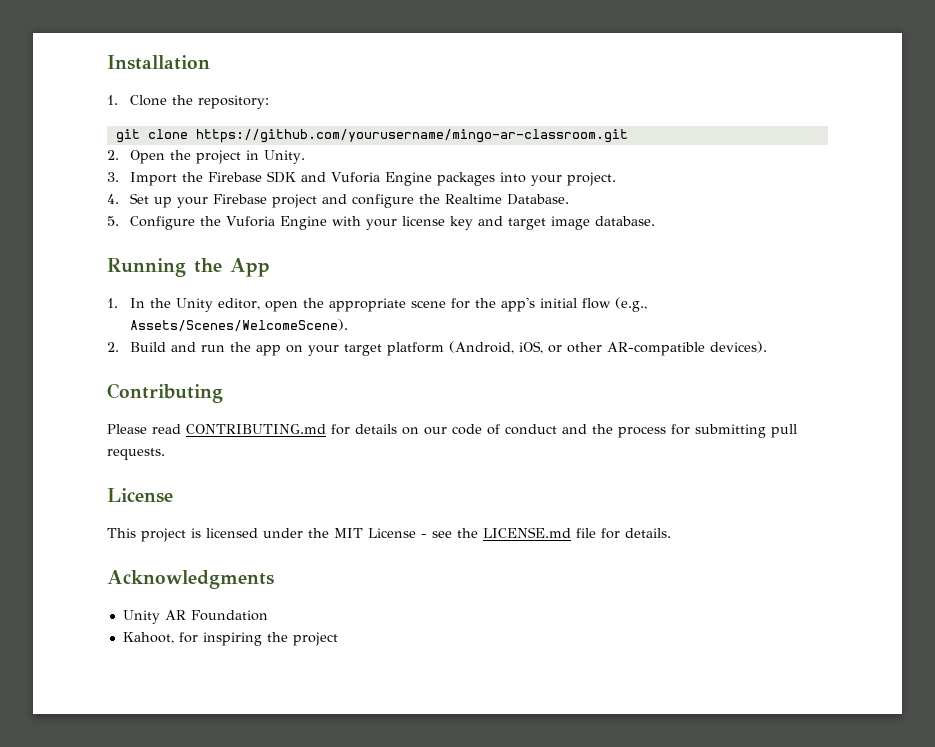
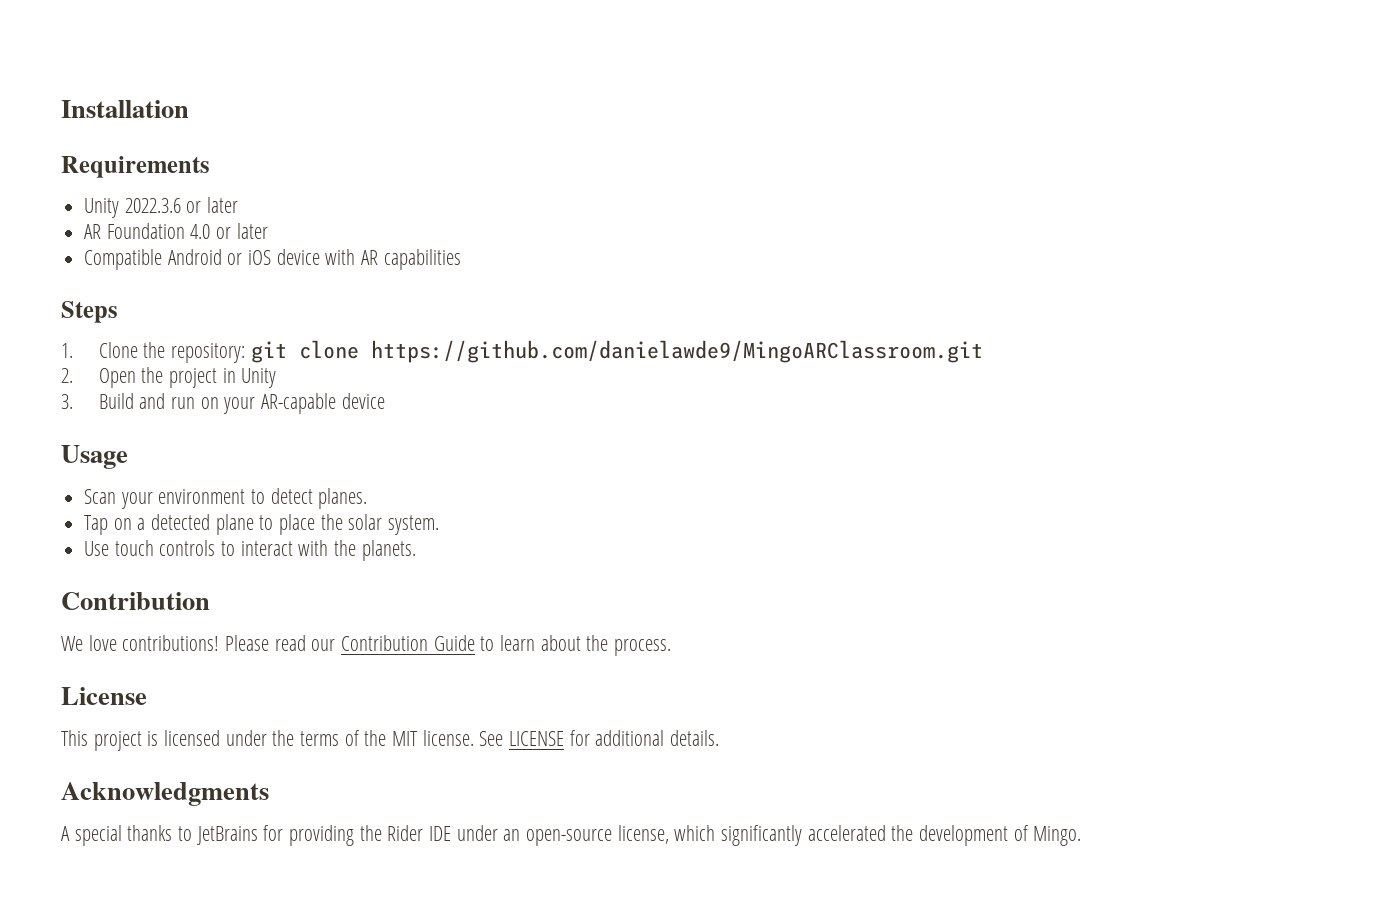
(210, 62) none -> [61,156,210,178] [84,197,239,218] [84,223,268,239] [84,249,461,270] [61,301,118,323] // Requirements // Unity 2022.3.6 or later // AR Foundation 4.0 or later // Compatible Android or iOS device with AR capabilities // Steps
(269, 102) // -> (246, 353) none
[195,129,628,143] https://github.com/yourusername/mingo-ar-classroom.git -> [370,340,983,363] https://github.com/danielawde9/MingoARClassroom.git
[263,150,305,164] [107,171,616,186] [107,193,569,208] [107,216,655,230] [107,258,270,277] [107,297,647,312] [129,319,348,331] [107,341,767,356] [107,383,223,403] [107,424,797,438] [107,448,165,460] Unity. // 3. Import the Firebase SDK and Vuforia Engine packages into your project. // 4. Set up your Firebase project and configure the Realtime Database. // 5. Configure the Vuforia Engine with your license key and target image database. // Running the App // 1. In the Unity editor, open the appropriate scene for the app's initial flow (e.g., Assets/Scenes/WelcomeScene). // 2. Build and run the app on your target platform (Android, iOS, or other AR-compatible devices). // Contributing // Please read CONTRIBUTING.md for details on our code of conduct and the process for submitting pull requests. -> [241,368,277,388] [61,393,385,414] [61,445,128,469] [84,488,368,509] [84,514,440,535] [84,540,416,561] [61,592,210,610] [61,635,672,656] Unity // 3. Build and run on your AR-capable device // Usage // Scan your environment to detect planes. // Tap on a detected plane to place the solar system. // Use touch controls to interact with the planets. // Contribution // We love contributions! Please read our Contribution Guide to learn about the process.
[334,527,671,539] [107,570,274,589] [122,610,268,624] [122,632,338,646] MIT License - see the LICENSE.md file for details. // Acknowledgments // Unity AR Foundation // Kahoot, for inspiring the project -> [300,730,720,746] [61,782,269,806] [61,825,1082,846] terms of the MIT license. See LICENSE for additional details. // Acknowledgments // A special thanks to JetBrains for providing the Rider IDE under an open-source license, which significantly accelerated the development of Mingo.

